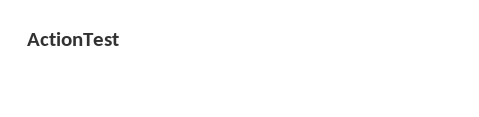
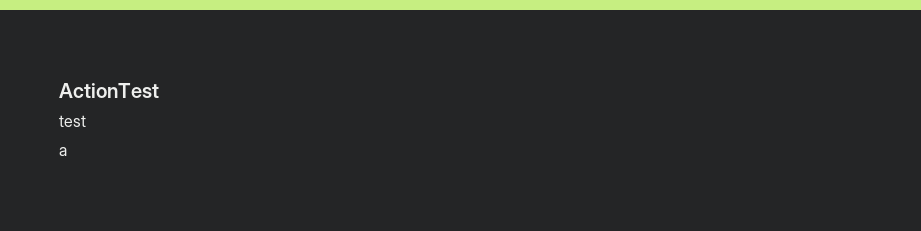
(119, 39) none -> [59,115,86,127] [59,147,67,156] // test // a

